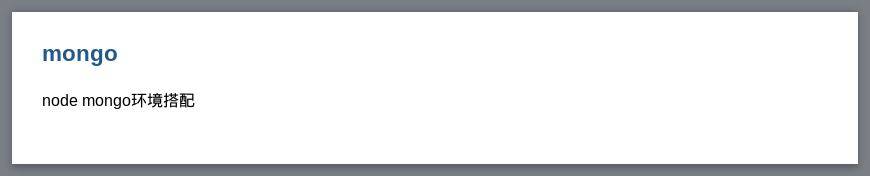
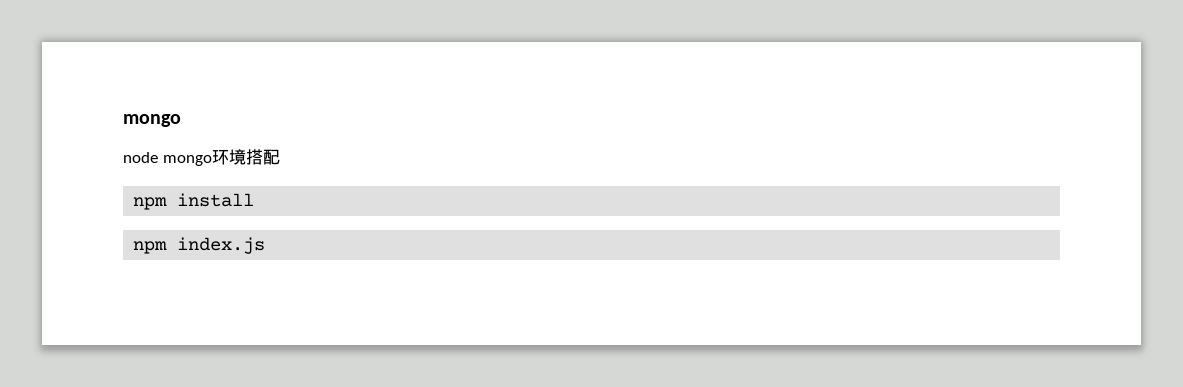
(196, 100) none -> [133,193,255,210] [133,237,266,254] // npm install // npm index.js

